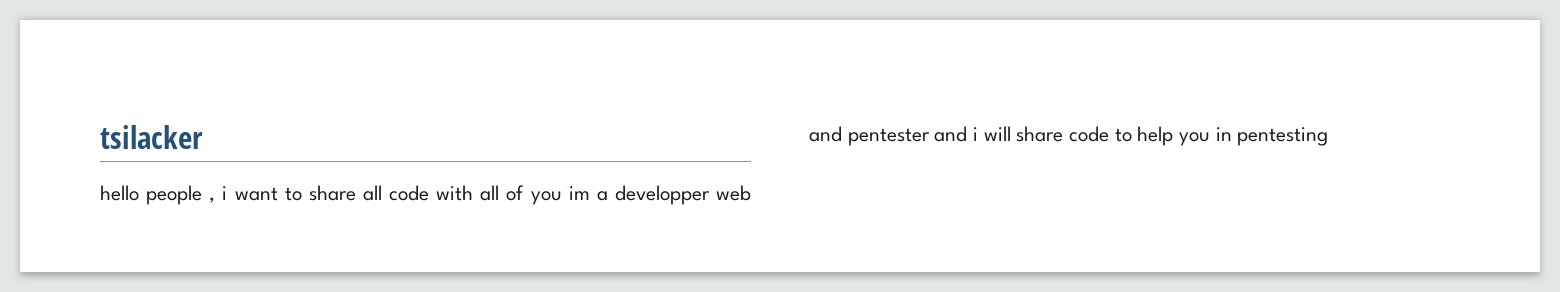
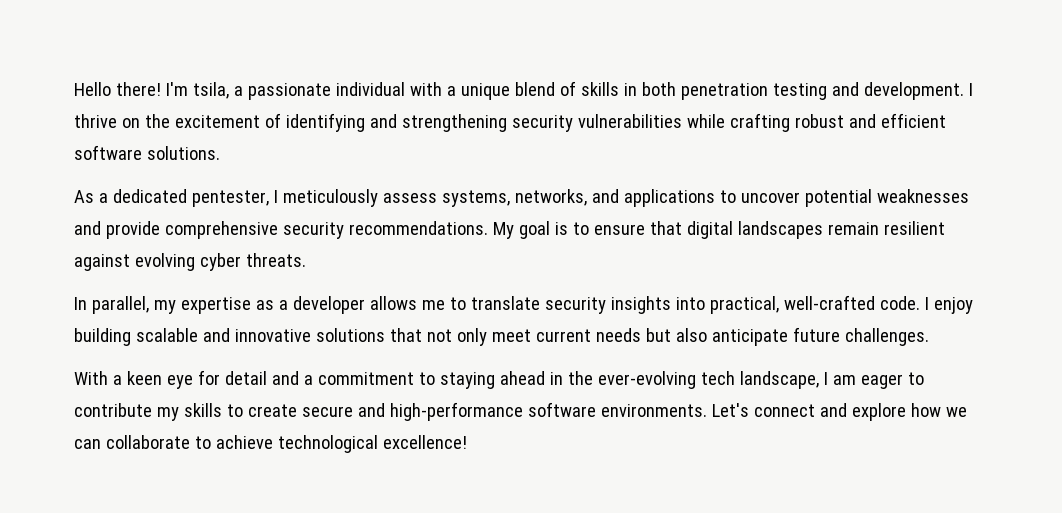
[100,125,203,149] [100,185,751,205] [809,126,1329,146] tsilacker // hello people , i want to share all code with all of you im a developper web and pentester and i will share code to help you in pentesting -> [74,81,973,100] [74,113,946,132] [74,145,220,160] [74,189,969,207] [74,221,945,239] [74,253,306,271] [74,295,973,314] [74,327,929,346] [74,370,924,389] [74,402,967,421] [74,435,467,453] Hello there! I'm tsila, a passionate individual with a unique blend of skills in both penetration testing and development. I thrive on the excitement of identifying and strengthening security vulnerabilities while crafting robust and efficient software solutions. // As a dedicated pentester, I meticulously assess systems, networks, and applications to uncover potential weaknesses and provide comprehensive security recommendations. My goal is to ensure that digital landscapes remain resilient against evolving cyber threats. // In parallel, my expertise as a developer allows me to translate security insights into practical, well-crafted code. I enjoy building scalable and innovative solutions that not only meet current needs but also anticipate future challenges. // With a keen eye for detail and a commitment to staying ahead in the ever-evolving tech landscape, I am eager to contribute my skills to create secure and high-performance software environments. Let's connect and explore how we can collaborate to achieve technological excellence!

